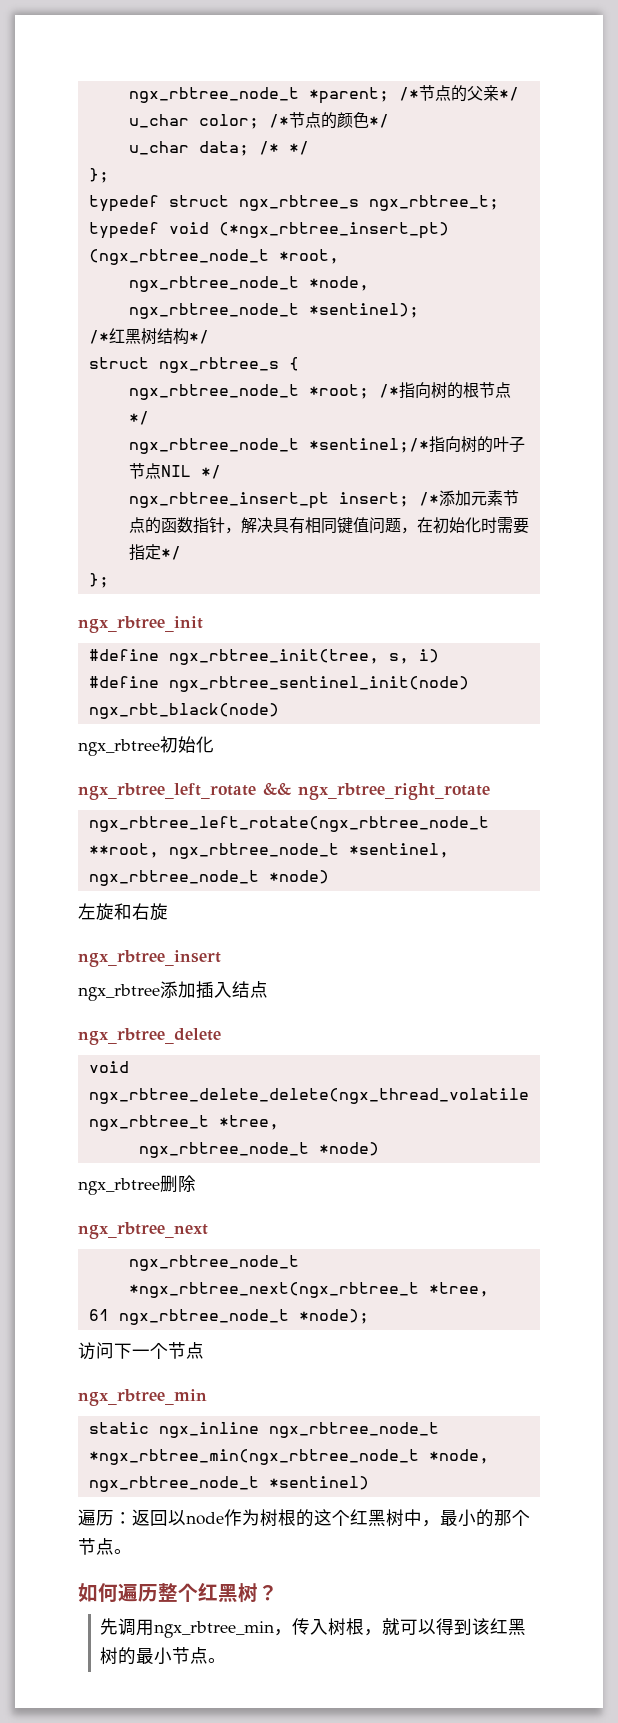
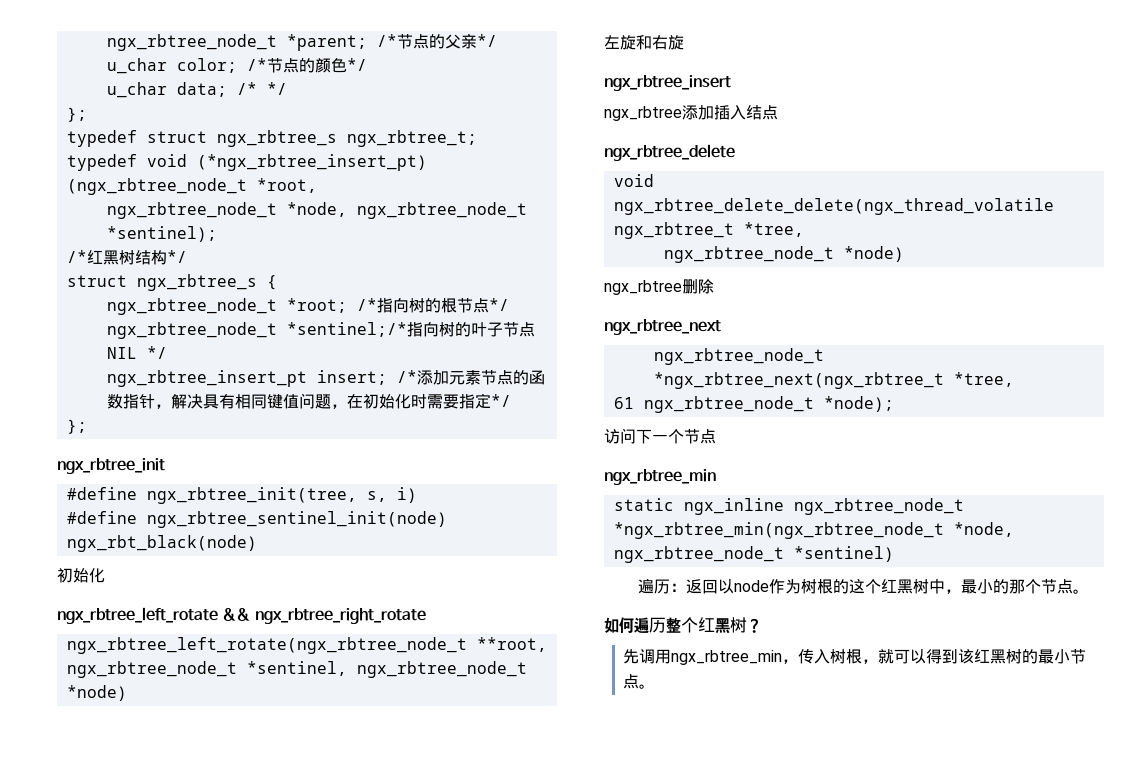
[78,739,160,756] ngx_rbtree -> (257, 543) none

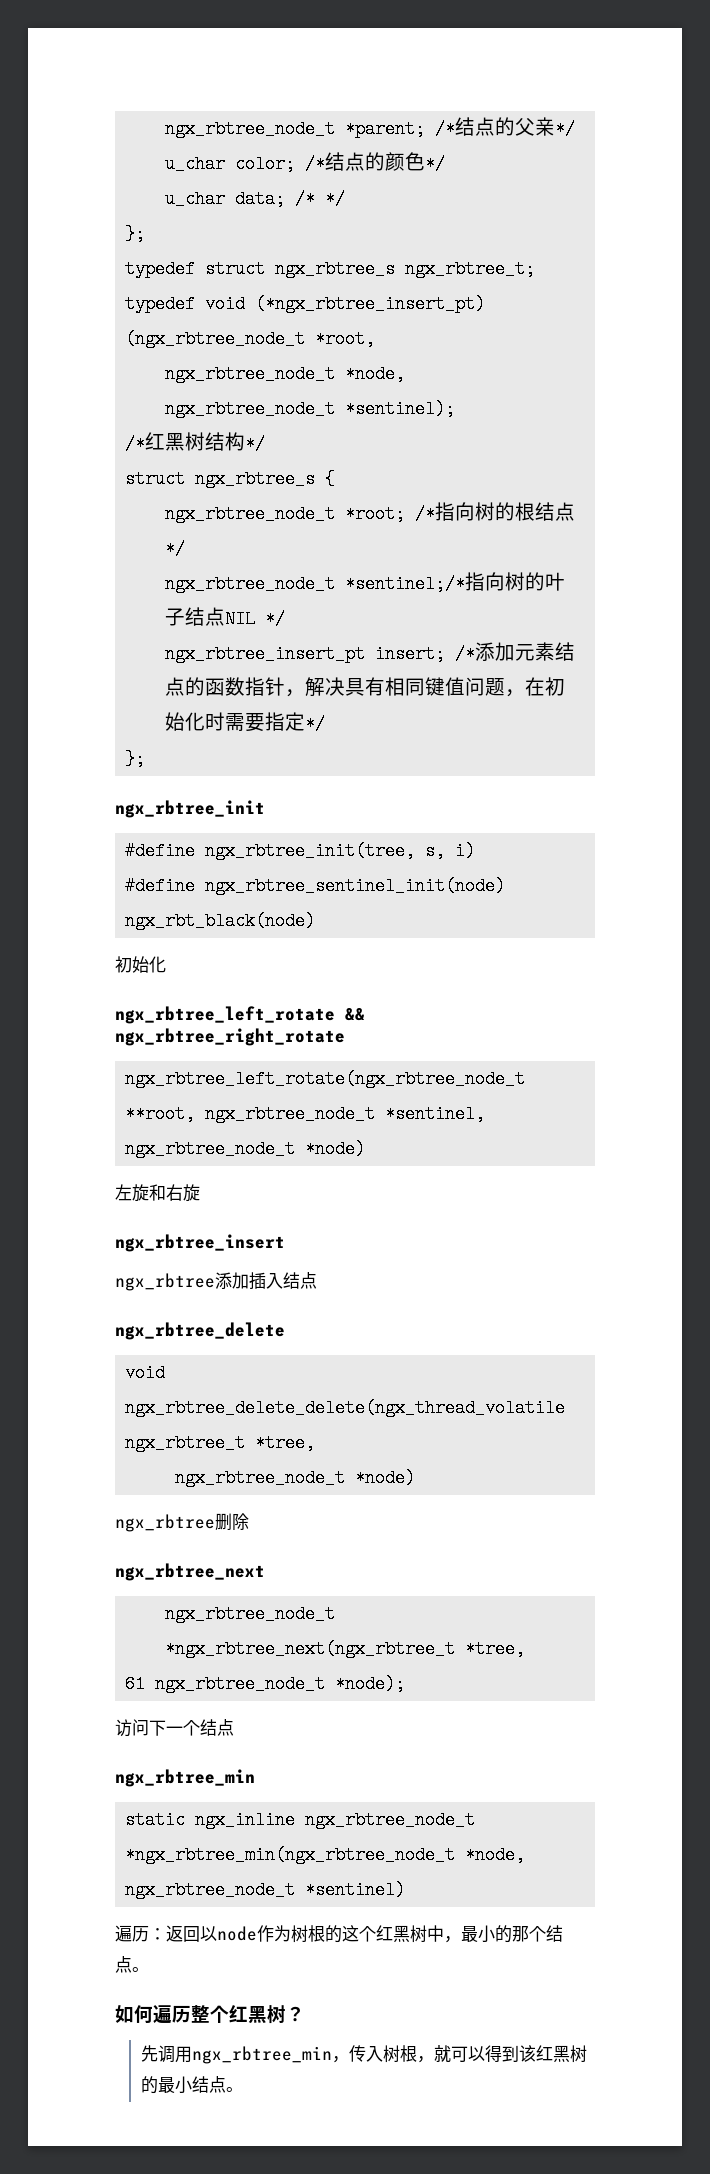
[396,34,413,49] 节 -> [455,117,476,136] 结
[266,58,283,73] 节 -> [325,152,346,171] 结
[456,298,473,313] 节 -> [535,502,556,521] 结
[502,322,519,337] 节 -> [185,607,206,626] 结
[480,370,497,385] 节 -> [555,642,576,661] 结
[684,429,700,444] 节 -> [200,1719,217,1736] 结
[1041,579,1058,594] 节 -> [546,1925,563,1942] 结
[1070,649,1087,664] 节 -> [191,2076,209,2093] 结

